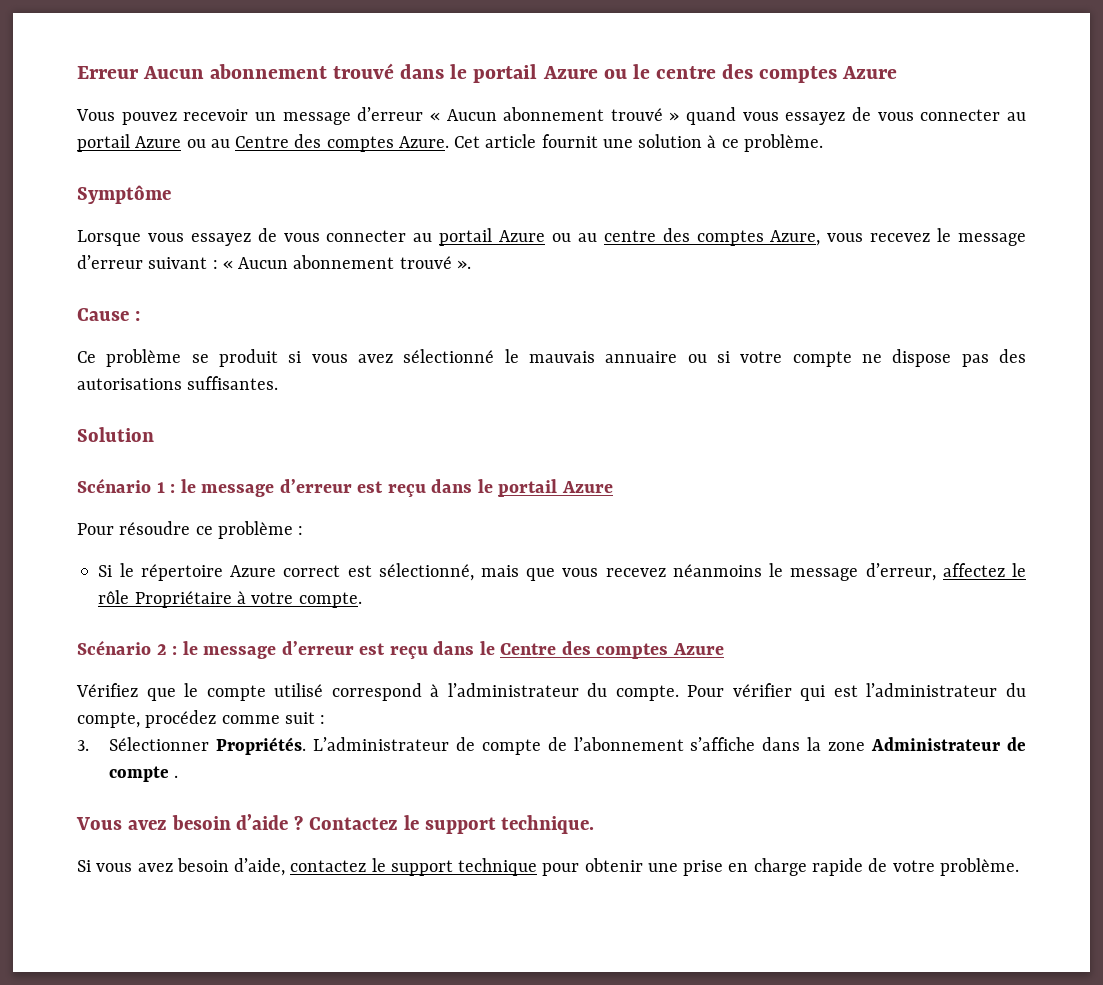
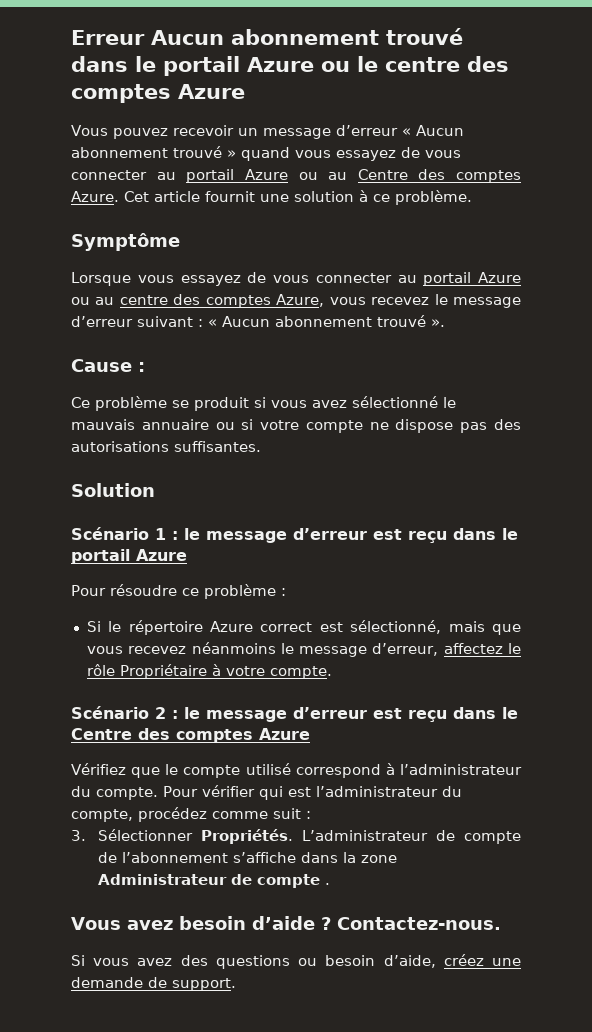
[309,815,595,834] Contactez le support technique. -> [336,917,501,930] Contactez-nous.
[176,858,1019,876] besoin d’aide, contactez le support technique pour obtenir une prise en charge rapide de votre problème. -> [180,954,521,969] [71,977,236,991] des questions ou besoin d’aide, créez une demande de support.

